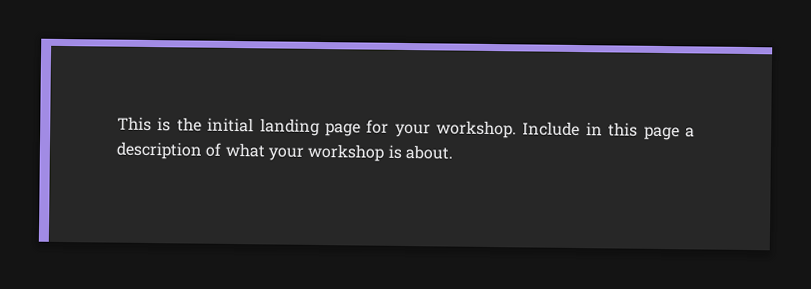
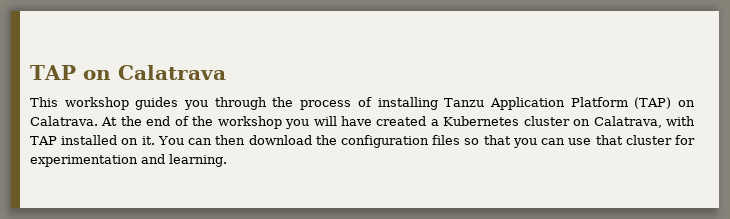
[117,116,695,141] [116,141,453,162] This is the initial landing page for your workshop. Include in this page a description of what your workshop is about. -> [30,65,226,80] [30,97,696,110] [30,116,695,129] [30,135,696,148] [30,154,227,167] TAP on Calatrava // This workshop guides you through the process of installing Tanzu Application Platform (TAP) on Calatrava. At the end of the workshop you will have created a Kubernetes cluster on Calatrava, with TAP installed on it. You can then download the configuration files so that you can use that cluster for experimentation and learning.

